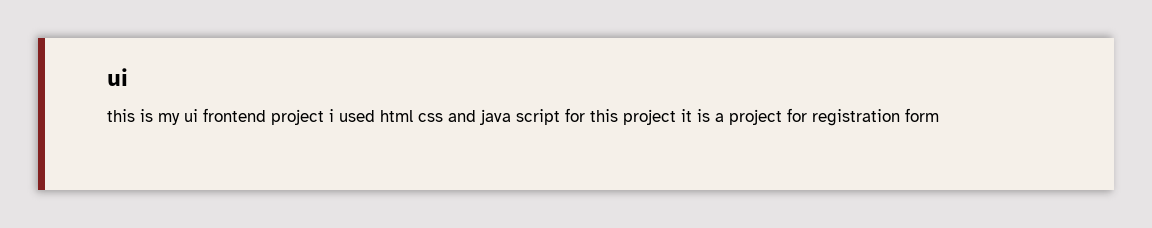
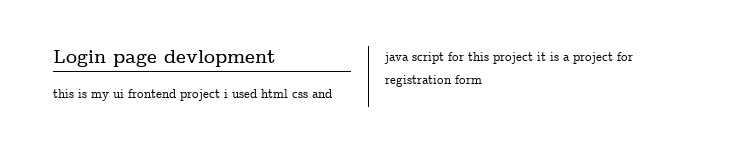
[107,68,128,86] ui -> [53,50,276,67] Login page devlopment

